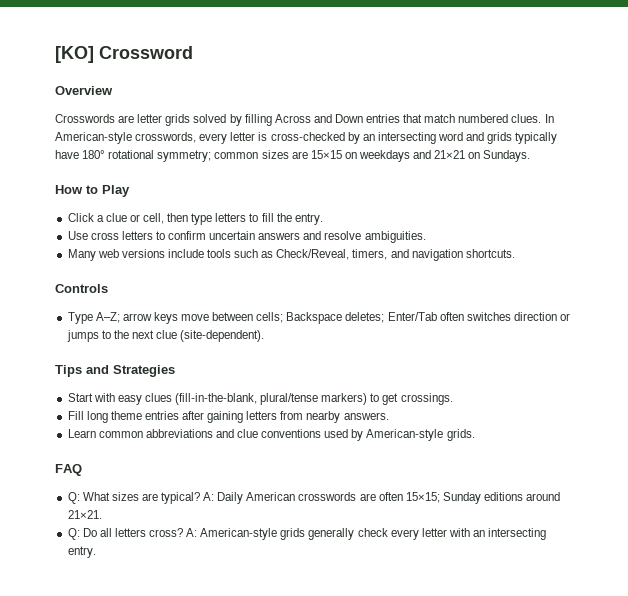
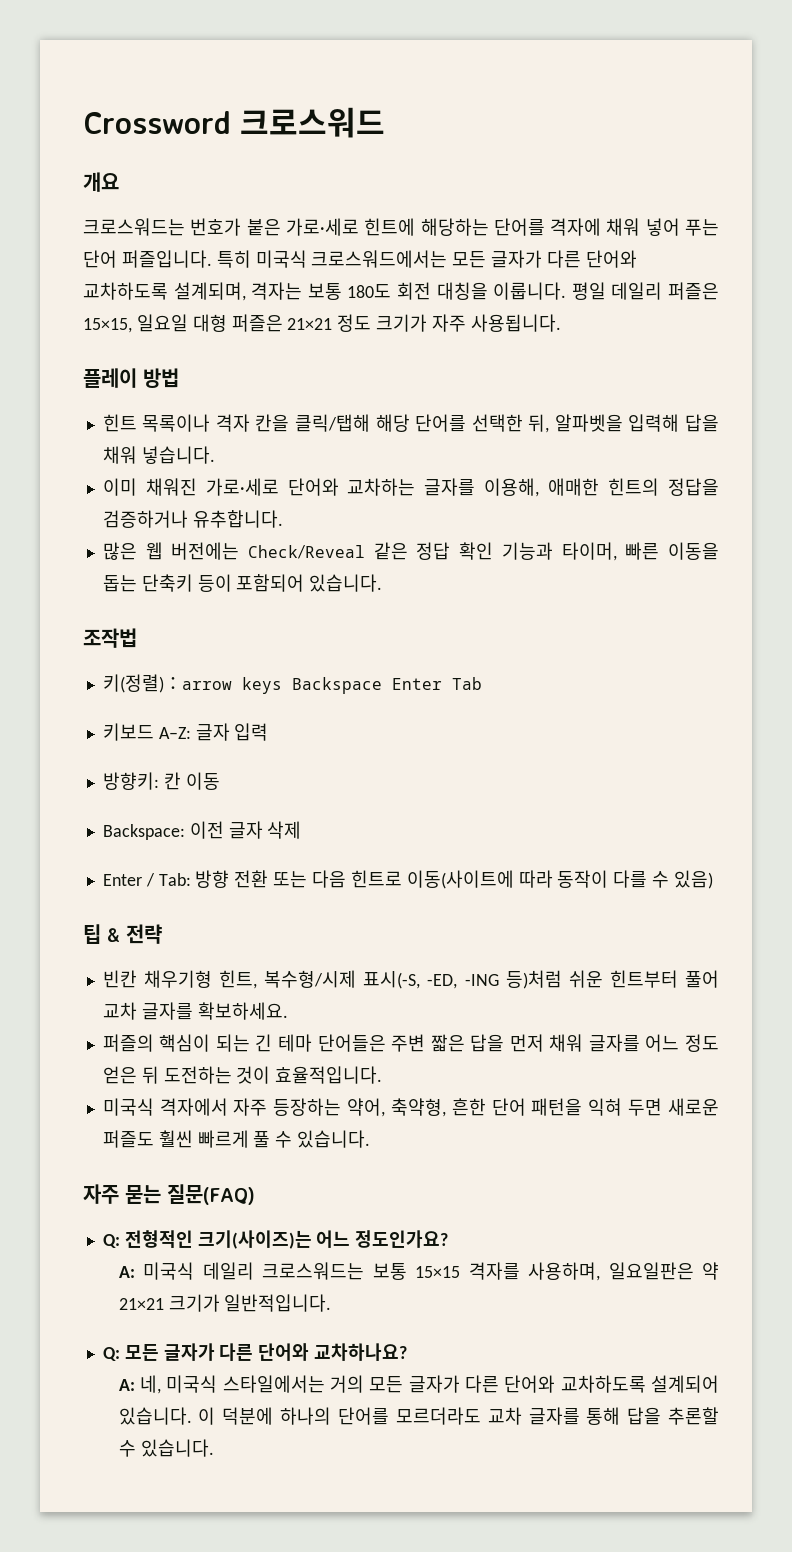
[55,46,94,63] [KO] -> (83, 122) none
[55,86,113,95] [55,114,554,126] [55,132,558,144] [55,150,531,162] [55,185,130,197] [67,213,323,225] [67,231,426,243] [67,249,515,261] [55,284,108,293] [67,312,571,324] [66,330,265,342] [55,365,175,377] [67,393,453,405] [67,411,389,423] [67,429,475,441] [55,464,82,476] [67,492,561,504] [67,510,102,519] [67,528,547,540] [67,546,96,558] // Overview // Crosswords are letter grids solved by filling Across and Down entries that match numbered clues. In American‑style crosswords, every letter is cross‑checked by an intersecting word and grids typically have 180° rotational symmetry; common sizes are 15×15 on weekdays and 21×21 on Sundays. // How to Play // Click a clue or cell, then type letters to fill the entry. // Use cross letters to confirm uncertain answers and resolve ambiguities. // Many web versions include tools such as Check/Reveal, timers, and navigation shortcuts. // Controls // Type A–Z; arrow keys move between cells; Backspace deletes; Enter/Tab often switches direction or jumps to the next clue (site‑dependent). // Tips and Strategies // Start with easy clues (fill‑in‑the‑blank, plural/tense markers) to get crossings. // Fill long theme entries after gaining letters from nearby answers. // Learn common abbreviations and clue conventions used by American‑style grids. // FAQ // Q: What sizes are typical? A: Daily American crosswords are often 15×15; Sunday editions around 21×21. // Q: Do all letters cross? A: American‑style grids generally check every letter with an intersecting entry. -> [240,107,385,138] [83,172,119,192] [83,218,719,236] [83,250,637,268] [83,282,720,301] [83,314,561,333] [83,368,179,388] [102,414,720,433] [102,446,215,464] [102,478,719,497] [102,510,283,528] [102,542,720,561] [102,574,383,592] [83,628,137,648] [102,674,482,694] [102,723,269,741] [102,772,220,790] [102,821,302,840] [102,870,713,889] [83,924,162,944] [102,970,719,989] [102,1002,288,1020] [102,1034,720,1052] [102,1066,383,1084] [102,1098,719,1117] [102,1130,371,1148] [83,1184,255,1205] [102,1230,449,1249] [118,1262,719,1281] [118,1294,332,1312] [102,1343,408,1361] [118,1375,719,1394] [118,1407,719,1425] [118,1439,214,1457] 크로스워드 // 개요 // 크로스워드는 번호가 붙은 가로·세로 힌트에 해당하는 단어를 격자에 채워 넣어 푸는 단어 퍼즐입니다. 특히 미국식 크로스워드에서는 모든 글자가 다른 단어와 교차하도록 설계되며, 격자는 보통 180도 회전 대칭을 이룹니다. 평일 데일리 퍼즐은 15×15, 일요일 대형 퍼즐은 21×21 정도 크기가 자주 사용됩니다. // 플레이 방법 // 힌트 목록이나 격자 칸을 클릭/탭해 해당 단어를 선택한 뒤, 알파벳을 입력해 답을 채워 넣습니다. // 이미 채워진 가로·세로 단어와 교차하는 글자를 이용해, 애매한 힌트의 정답을 검증하거나 유추합니다. // 많은 웹 버전에는 Check/Reveal 같은 정답 확인 기능과 타이머, 빠른 이동을 돕는 단축키 등이 포함되어 있습니다. // 조작법 // 키(정렬)：arrow keys Backspace Enter Tab // 키보드 A–Z: 글자 입력 // 방향키: 칸 이동 // Backspace: 이전 글자 삭제 // Enter / Tab: 방향 전환 또는 다음 힌트로 이동(사이트에 따라 동작이 다를 수 있음) // 팁 & 전략 // 빈칸 채우기형 힌트, 복수형/시제 표시(-S, -ED, -ING 등)처럼 쉬운 힌트부터 풀어 교차 글자를 확보하세요. // 퍼즐의 핵심이 되는 긴 테마 단어들은 주변 짧은 답을 먼저 채워 글자를 어느 정도 얻은 뒤 도전하는 것이 효율적입니다. // 미국식 격자에서 자주 등장하는 약어, 축약형, 흔한 단어 패턴을 익혀 두면 새로운 퍼즐도 훨씬 빠르게 풀 수 있습니다. // 자주 묻는 질문(FAQ) // Q: 전형적인 크기(사이즈)는 어느 정도인가요? // A: 미국식 데일리 크로스워드는 보통 15×15 격자를 사용하며, 일요일판은 약 21×21 크기가 일반적입니다. // Q: 모든 글자가 다른 단어와 교차하나요? // A: 네, 미국식 스타일에서는 거의 모든 글자가 다른 단어와 교차하도록 설계되어 있습니다. 이 덕분에 하나의 단어를 모르더라도 교차 글자를 통해 답을 추론할 수 있습니다.

